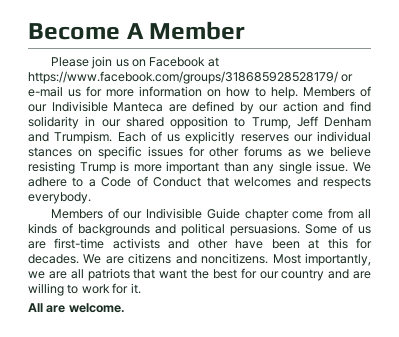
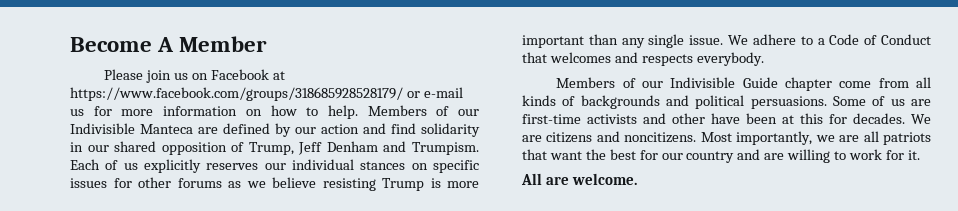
[234,117,246,127] to -> [231,142,245,152] of

